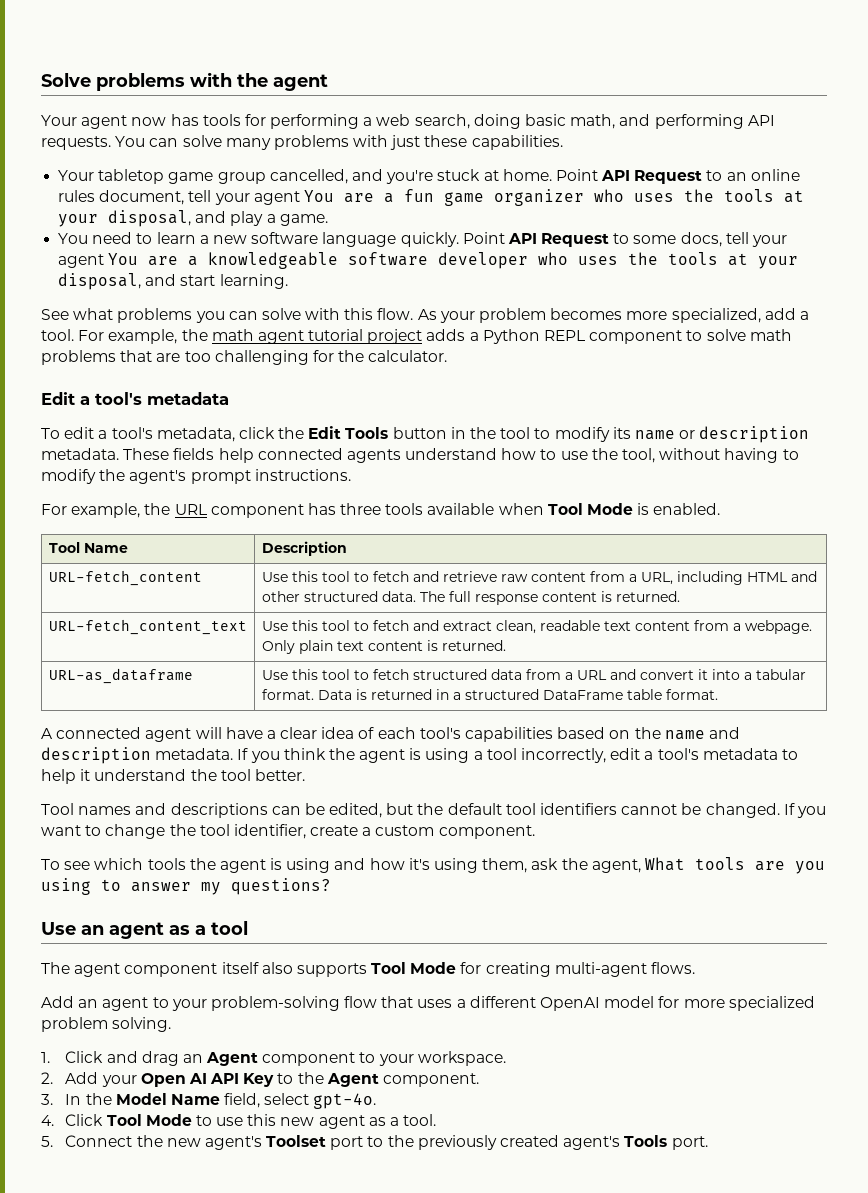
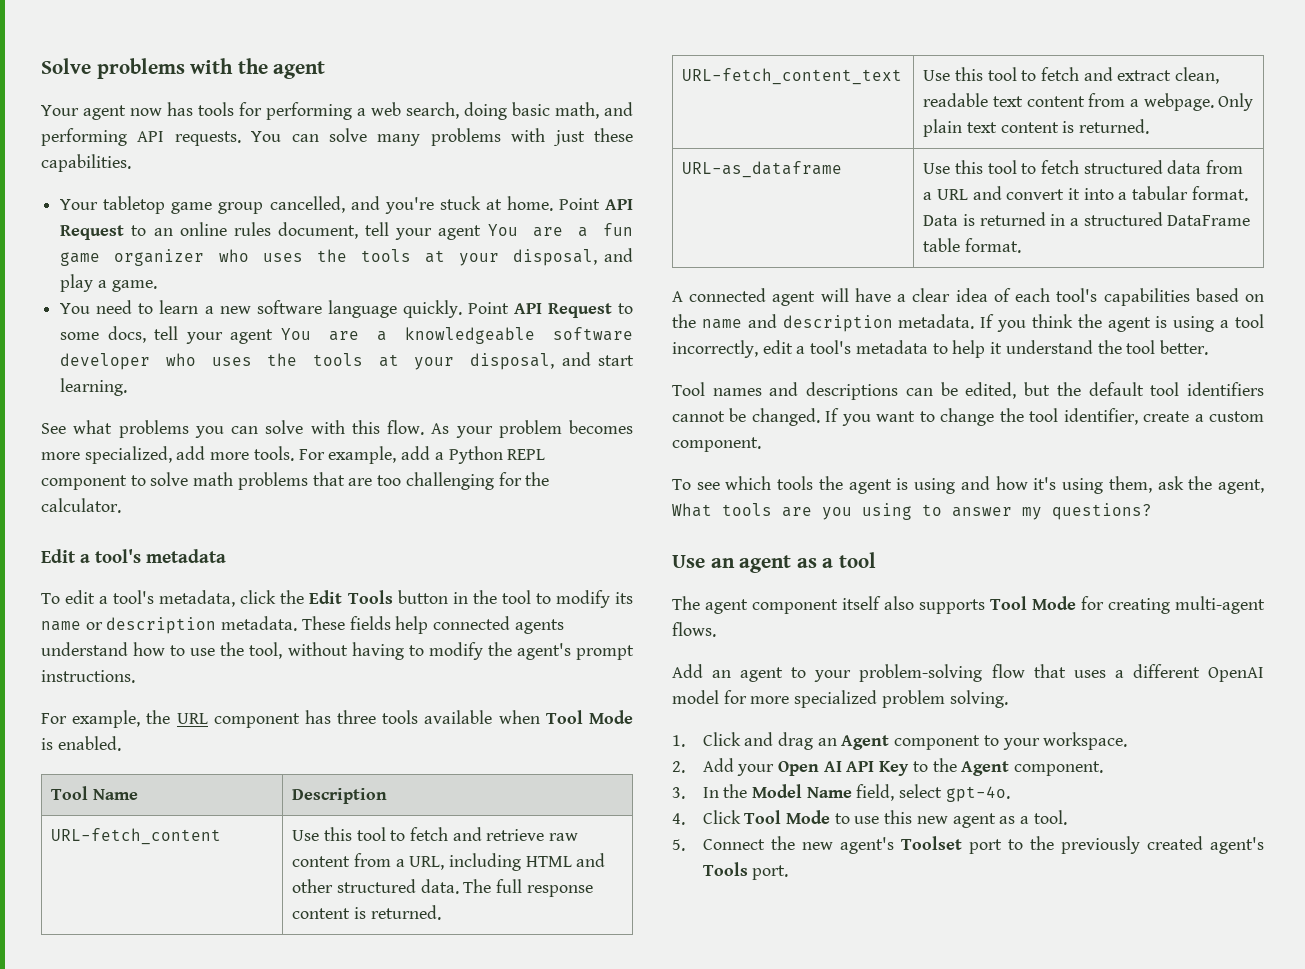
[799,311,809,320] [41,329,466,344] a tool. For example, the math agent tutorial project adds -> [210,446,431,464] more tools. For example, add

